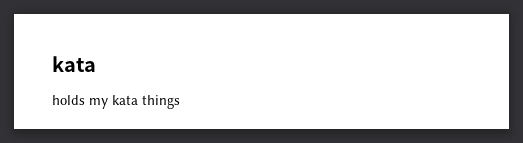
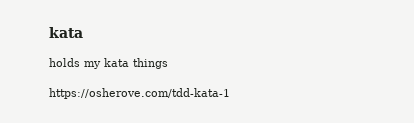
(180, 102) none -> [49,88,230,99] // https://osherove.com/tdd-kata-1

